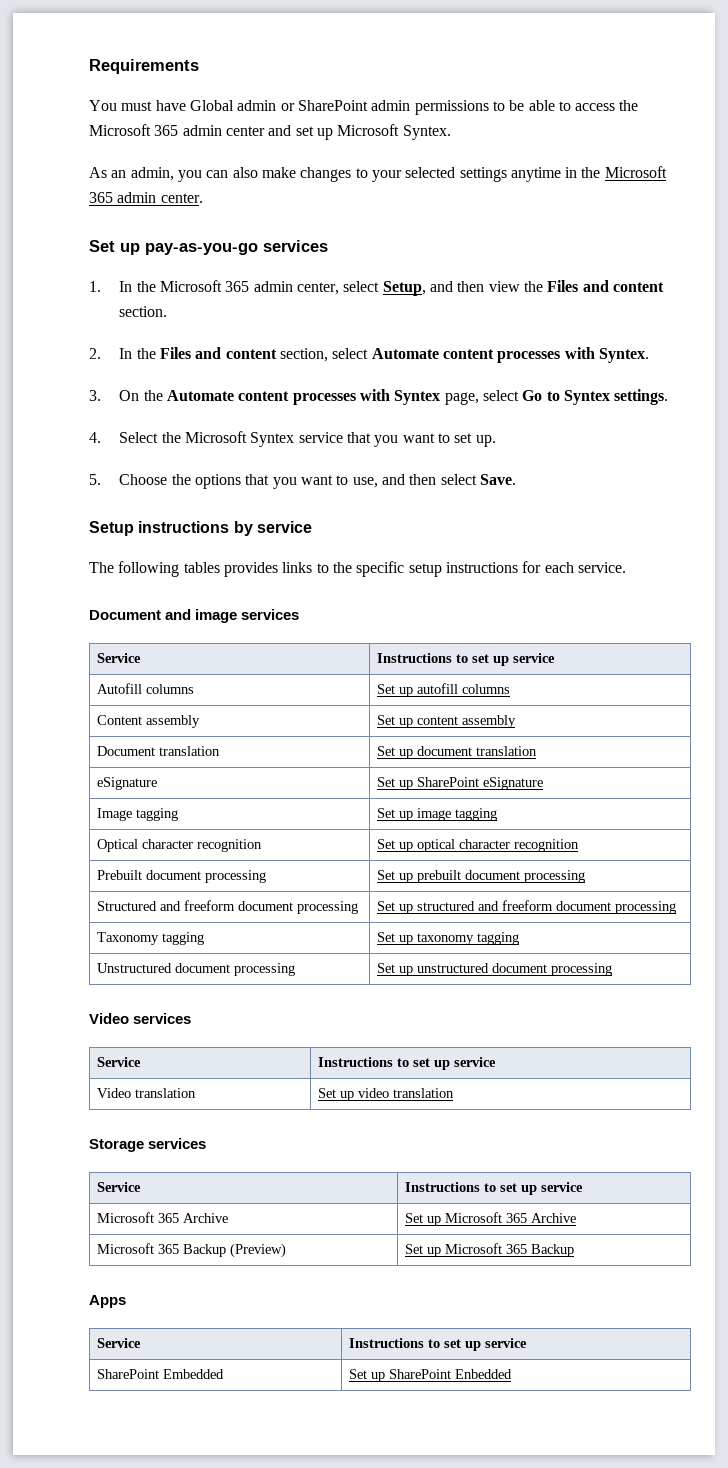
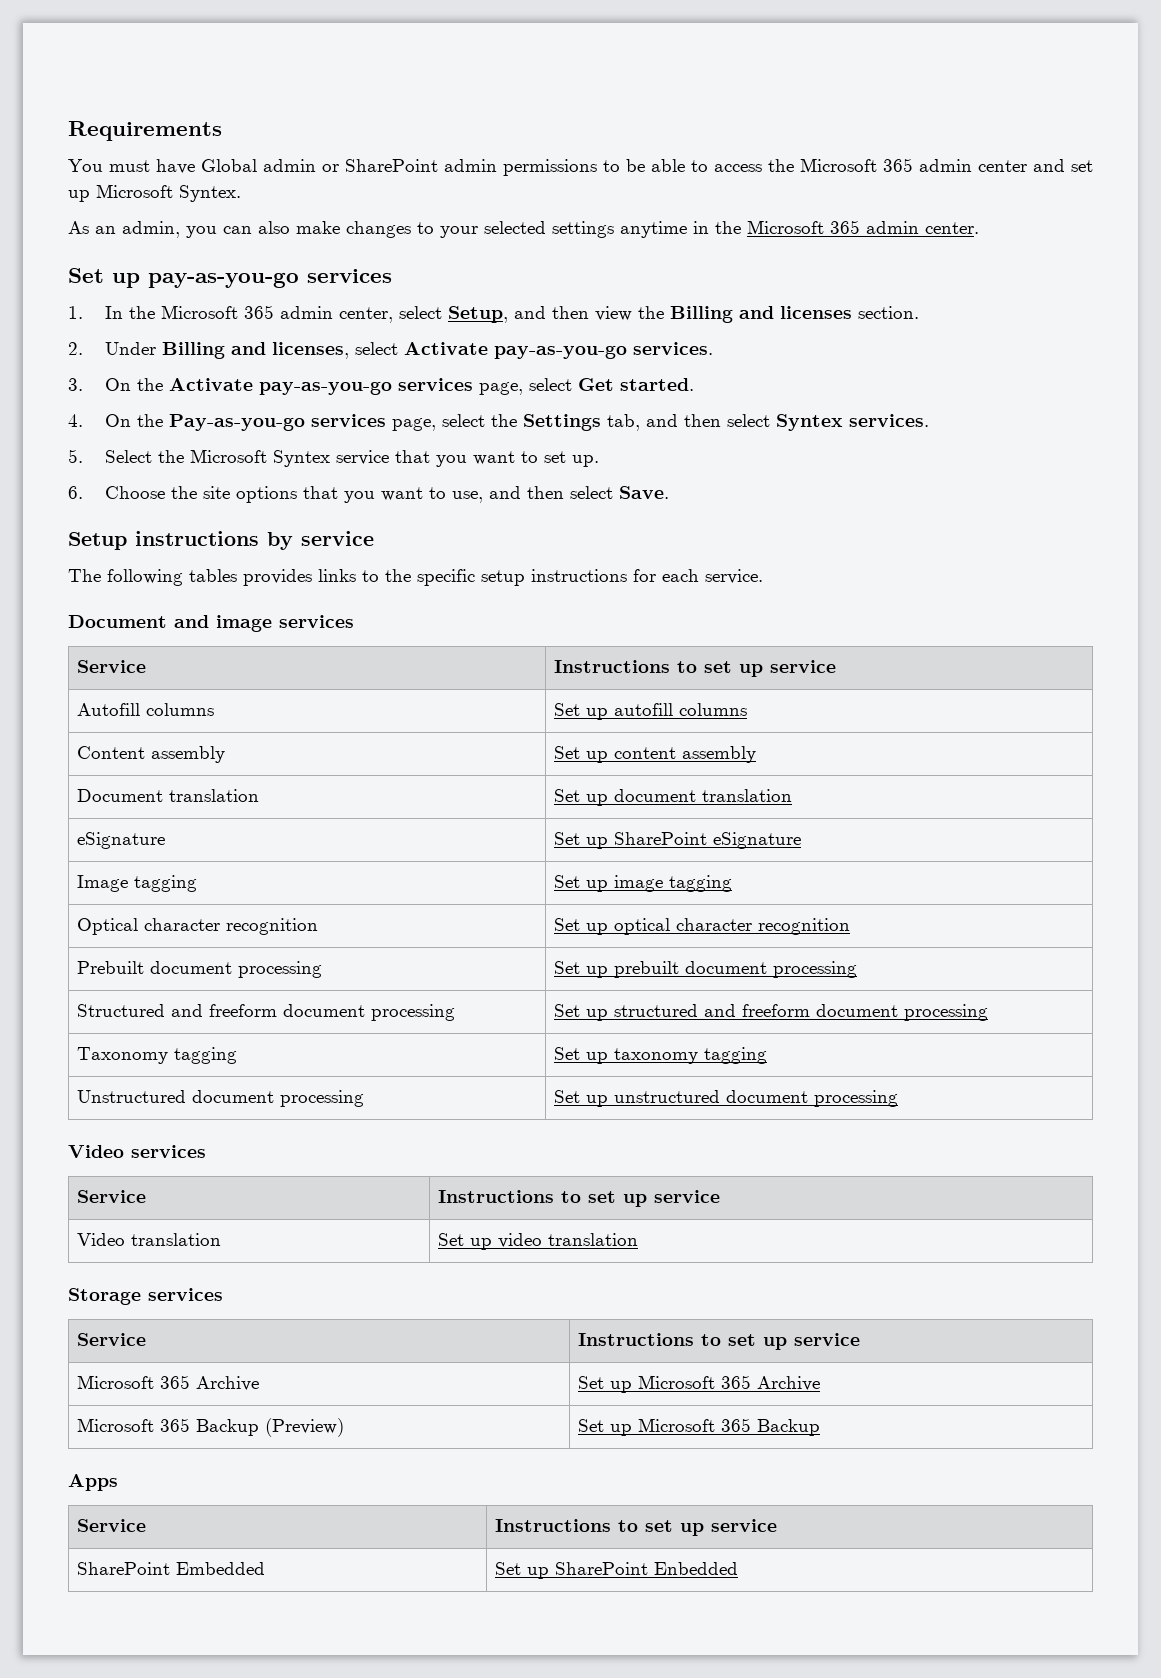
[547,280,664,292] Files and content -> [670,306,853,323] Billing and licenses
[119,347,649,363] [89,389,669,405] [89,432,101,443] In the Files and content section, select Automate content processes with Syntex. // 3. On the Automate content processes with Syntex page, select Go to Syntex settings. // 4. -> [105,342,714,359] [68,378,695,395] [68,414,930,431] [68,449,83,463] Under Billing and licenses, select Activate pay-as-you-go services. // 3. On the Activate pay-as-you-go services page, select Get started. // 4. On the Pay-as-you-go services page, select the Settings tab, and then select Syntex services. // 5.
[89,474,101,485] 5. -> [68,486,83,499] 6.
(191, 479) none -> [203,486,231,499] site

